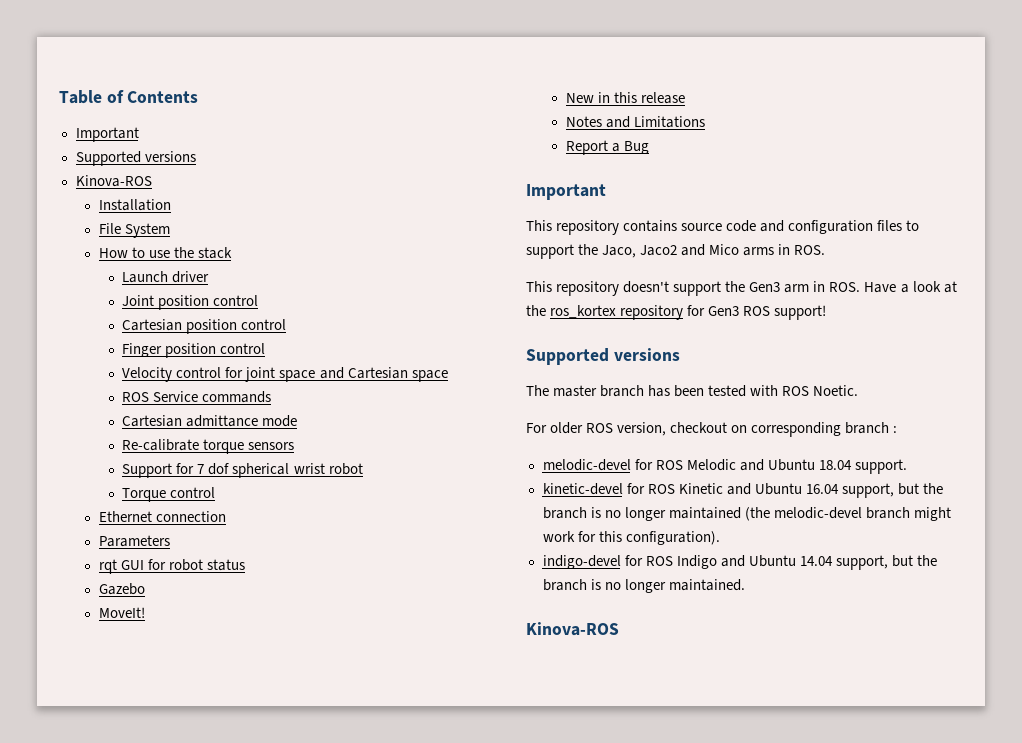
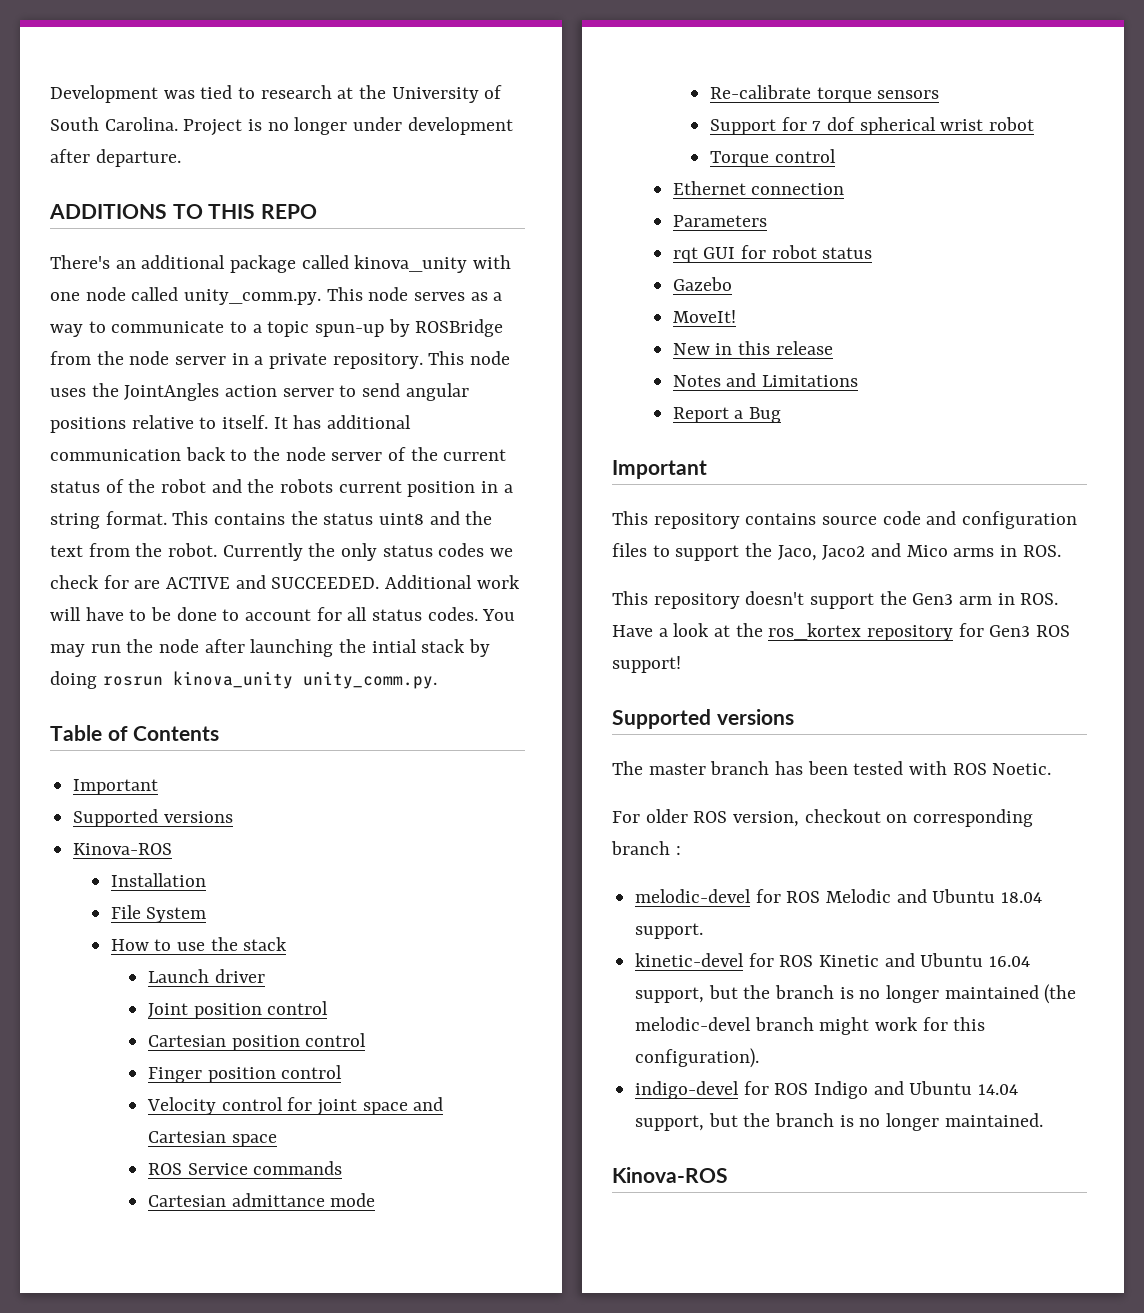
(59, 97) none -> [50,85,503,103] [50,117,513,136] [50,149,181,167] [49,204,318,219] [50,255,512,273] [50,287,503,305] [50,319,504,337] [50,351,511,369] [50,383,469,401] [50,415,412,433] [50,447,507,461] [50,479,513,497] [50,511,493,529] [50,543,514,561] [50,575,520,589] [50,607,516,621] [50,639,491,657] [50,671,437,689] Development was tied to research at the University of South Carolina. Project is no longer under development after departure. // ADDITIONS TO THIS REPO // There's an additional package called kinova_unity with one node called unity_comm.py. This node serves as a way to communicate to a topic spun-up by ROSBridge from the node server in a private repository. This node uses the JointAngles action server to send angular positions relative to itself. It has additional communication back to the node server of the current status of the robot and the robots current position in a string format. This contains the status uint8 and the text from the robot. Currently the only status codes we check for are ACTIVE and SUCCEEDED. Additional work will have to be done to account for all status codes. You may run the node after launching the intial stack by doing rosrun kinova_unity unity_comm.py. //

